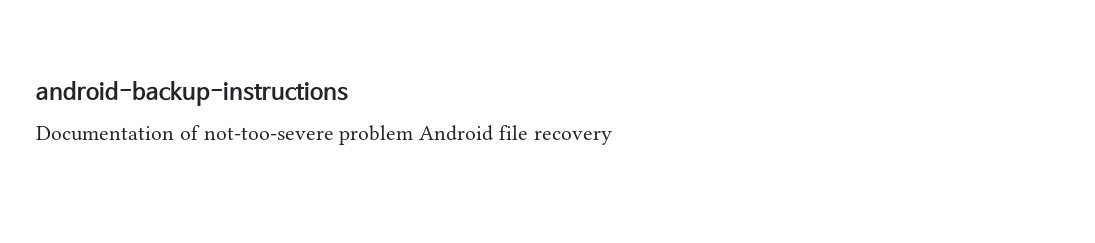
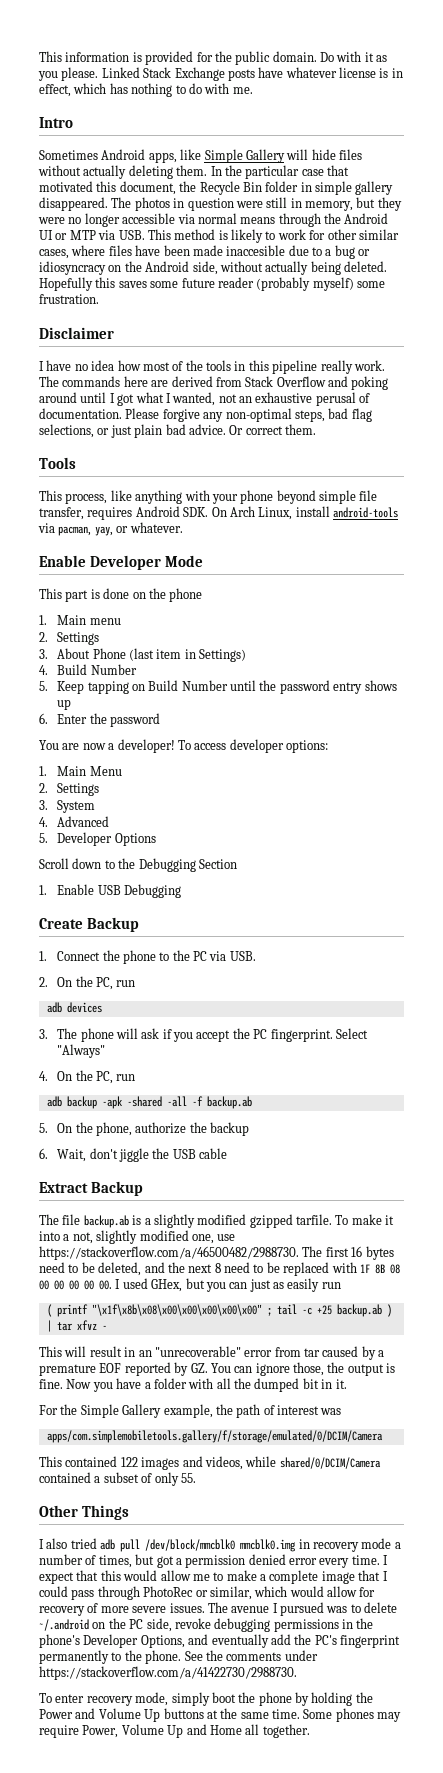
[36,81,348,106] [36,125,612,145] android-backup-instructions // Documentation of not-too-severe problem Android file recovery -> [39,51,388,65] [38,67,403,81] [39,83,253,97] [39,117,73,128] [39,149,362,163] [38,165,349,179] [39,181,394,195] [39,197,402,211] [38,213,389,227] [39,229,399,243] [39,245,371,259] [39,261,387,275] [39,277,385,291] [39,294,99,304] [39,327,114,339] [39,360,385,374] [39,376,389,390] [39,392,371,406] [39,408,372,422] [39,424,316,438] [39,457,76,469] [39,490,378,504] [39,506,398,520] [38,522,183,536] [39,555,203,570] [39,588,203,602] [39,615,121,625] [39,632,100,645] [39,648,247,662] [39,664,137,675] [39,680,397,694] [57,699,72,710] [39,713,160,727] [39,739,328,753] [39,766,122,776] [39,783,100,796] [39,800,96,813] [39,816,110,827] [39,832,156,846] [39,858,237,872] [39,884,181,898] [39,917,139,932] [39,950,256,964] [39,976,136,990] [46,1002,102,1013] [39,1028,368,1042] [57,1044,106,1058] [39,1070,136,1084] [46,1096,252,1109] [39,1122,250,1136] [39,1148,228,1162] [39,1181,143,1196] [39,1214,395,1228] [39,1230,236,1244] [39,1246,394,1260] [39,1262,400,1276] [39,1278,341,1292] [46,1304,392,1317] [46,1320,107,1332] [39,1346,385,1360] [39,1362,396,1376] [39,1378,347,1392] [39,1404,342,1418] [46,1430,383,1443] [39,1456,381,1470] [39,1472,196,1486] [39,1505,129,1520] [39,1538,401,1552] [39,1554,389,1568] [39,1570,388,1584] [39,1586,376,1600] [39,1602,398,1616] [39,1618,374,1632] [39,1634,400,1648] [39,1650,318,1664] [39,1666,297,1680] [39,1692,373,1706] [39,1708,402,1722] [39,1724,310,1738] This information is provided for the public domain. Do with it as you please. Linked Stack Exchange posts have whatever license is in effect, which has nothing to do with me. // Intro // Sometimes Android apps, like Simple Gallery will hide files without actually deleting them. In the particular case that motivated this document, the Recycle Bin folder in simple gallery disappeared. The photos in question were still in memory, but they were no longer accessible via normal means through the Android UI or MTP via USB. This method is likely to work for other similar cases, where files have been made inaccesible due to a bug or idiosyncracy on the Android side, without actually being deleted. Hopefully this saves some future reader (probably myself) some frustration. // Disclaimer // I have no idea how most of the tools in this pipeline really work. The commands here are derived from Stack Overflow and poking around until I got what I wanted, not an exhaustive perusal of documentation. Please forgive any non-optimal steps, bad flag selections, or just plain bad advice. Or correct them. // Tools // This process, like anything with your phone beyond simple file transfer, requires Android SDK. On Arch Linux, install android-tools via pacman, yay, or whatever. // Enable Developer Mode // This part is done on the phone // 1. Main menu // 2. Settings // 3. About Phone (last item in Settings) // 4. Build Number // 5. Keep tapping on Build Number until the password entry shows up // 6. Enter the password // You are now a developer! To access developer options: // 1. Main Menu // 2. Settings // 3. System // 4. Advanced // 5. Developer Options // Scroll down to the Debugging Section // 1. Enable USB Debugging // Create Backup // 1. Connect the phone to the PC via USB. // 2. On the PC, run // adb devices // 3. The phone will ask if you accept the PC fingerprint. Select "Always" // 4. On the PC, run // adb backup -apk -shared -all -f backup.ab // 5. On the phone, authorize the backup // 6. Wait, don't jiggle the USB cable // Extract Backup // The file backup.ab is a slightly modified gzipped tarfile. To make it into a not, slightly modified one, use https://stackoverflow.com/a/46500482/2988730. The first 16 bytes need to be deleted, and the next 8 need to be replaced with 1F 8B 08 00 00 00 00 00. I used GHex, but you can just as easily run // ( printf "\x1f\x8b\x08\x00\x00\x00\x00\x00" ; tail -c +25 backup.ab ) | tar xfvz - // This will result in an "unrecoverable" error from tar caused by a premature EOF reported by GZ. You can ignore those, the output is fine. Now you have a folder with all the dumped bit in it. // For the Simple Gallery example, the path of interest was // apps/com.simplemobiletools.gallery/f/storage/emulated/0/DCIM/Camera // This contained 122 images and videos, while shared/0/DCIM/Camera contained a subset of only 55. // Other Things // I also tried adb pull /dev/block/mmcblk0 mmcblk0.img in recovery mode a number of times, but got a permission denied error every time. I expect that this would allow me to make a complete image that I could pass through PhotoRec or similar, which would allow for recovery of more severe issues. The avenue I pursued was to delete ~/.android on the PC side, revoke debugging permissions in the phone's Developer Options, and eventually add the PC's fingerprint permanently to the phone. See the comments under https://stackoverflow.com/a/41422730/2988730. // To enter recovery mode, simply boot the phone by holding the Power and Volume Up buttons at the same time. Some phones may require Power, Volume Up and Home all together.

